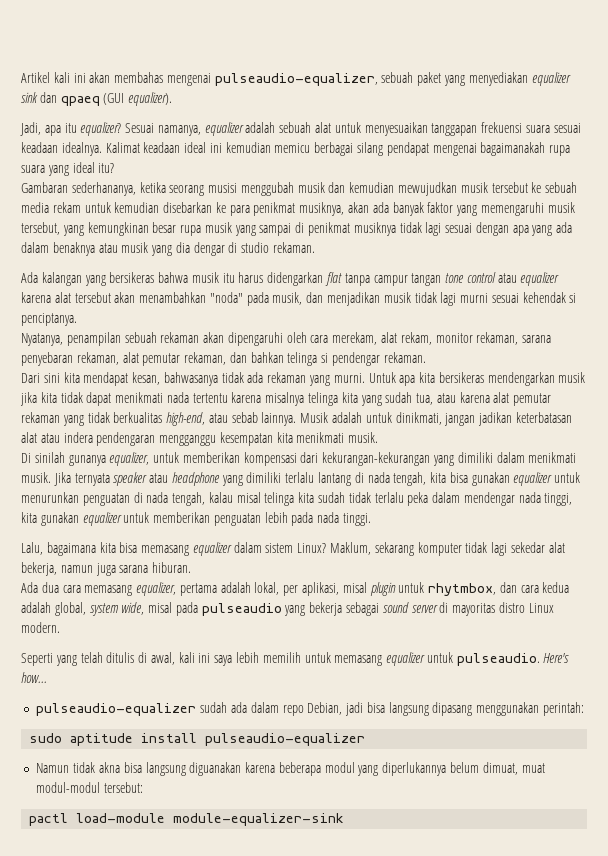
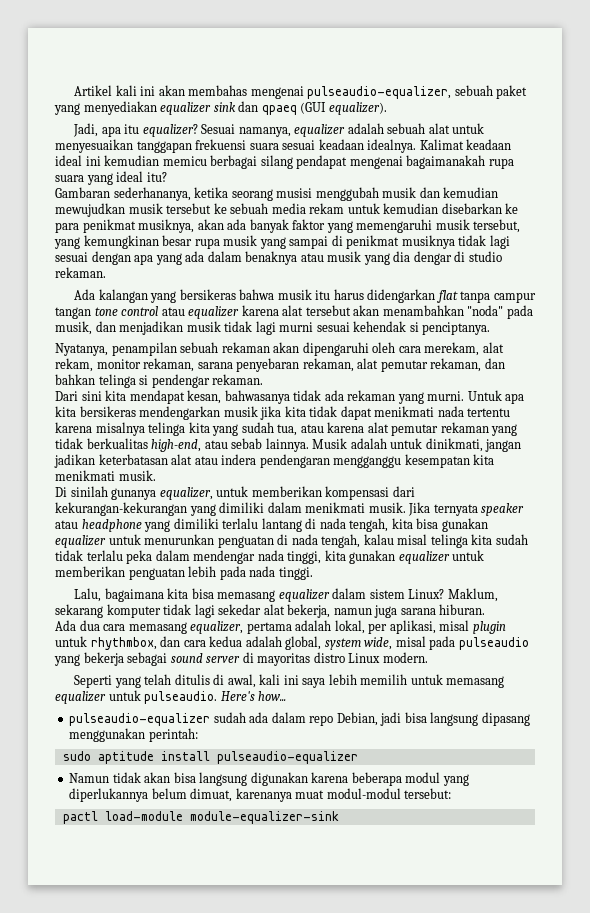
[428,583,497,596] rhytmbox, -> [90,637,157,650] rhythmbox,
[98,762,242,776] akna bisa langsung diguanakan -> [144,772,308,786] akan bisa langsung digunakan
(518, 768) none -> [235,788,292,802] karenanya

